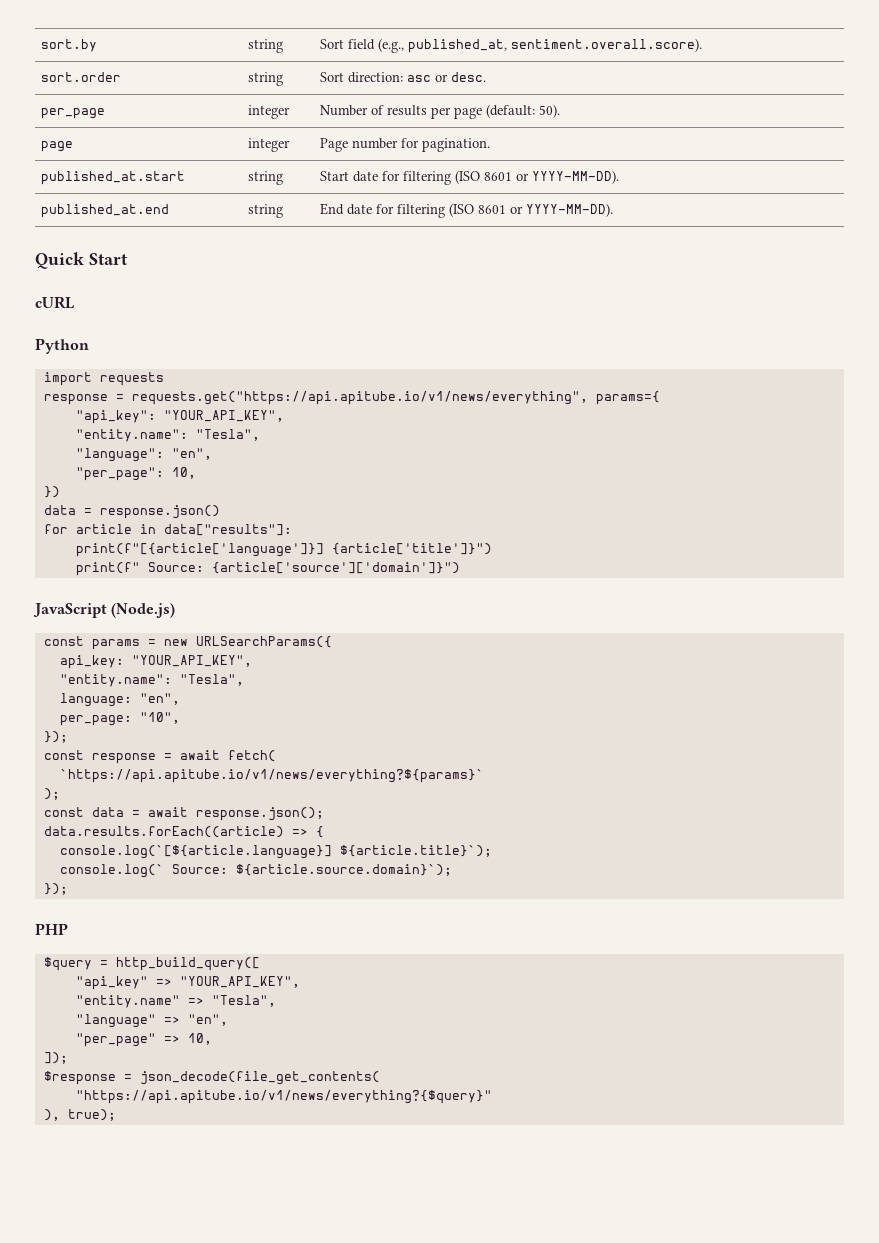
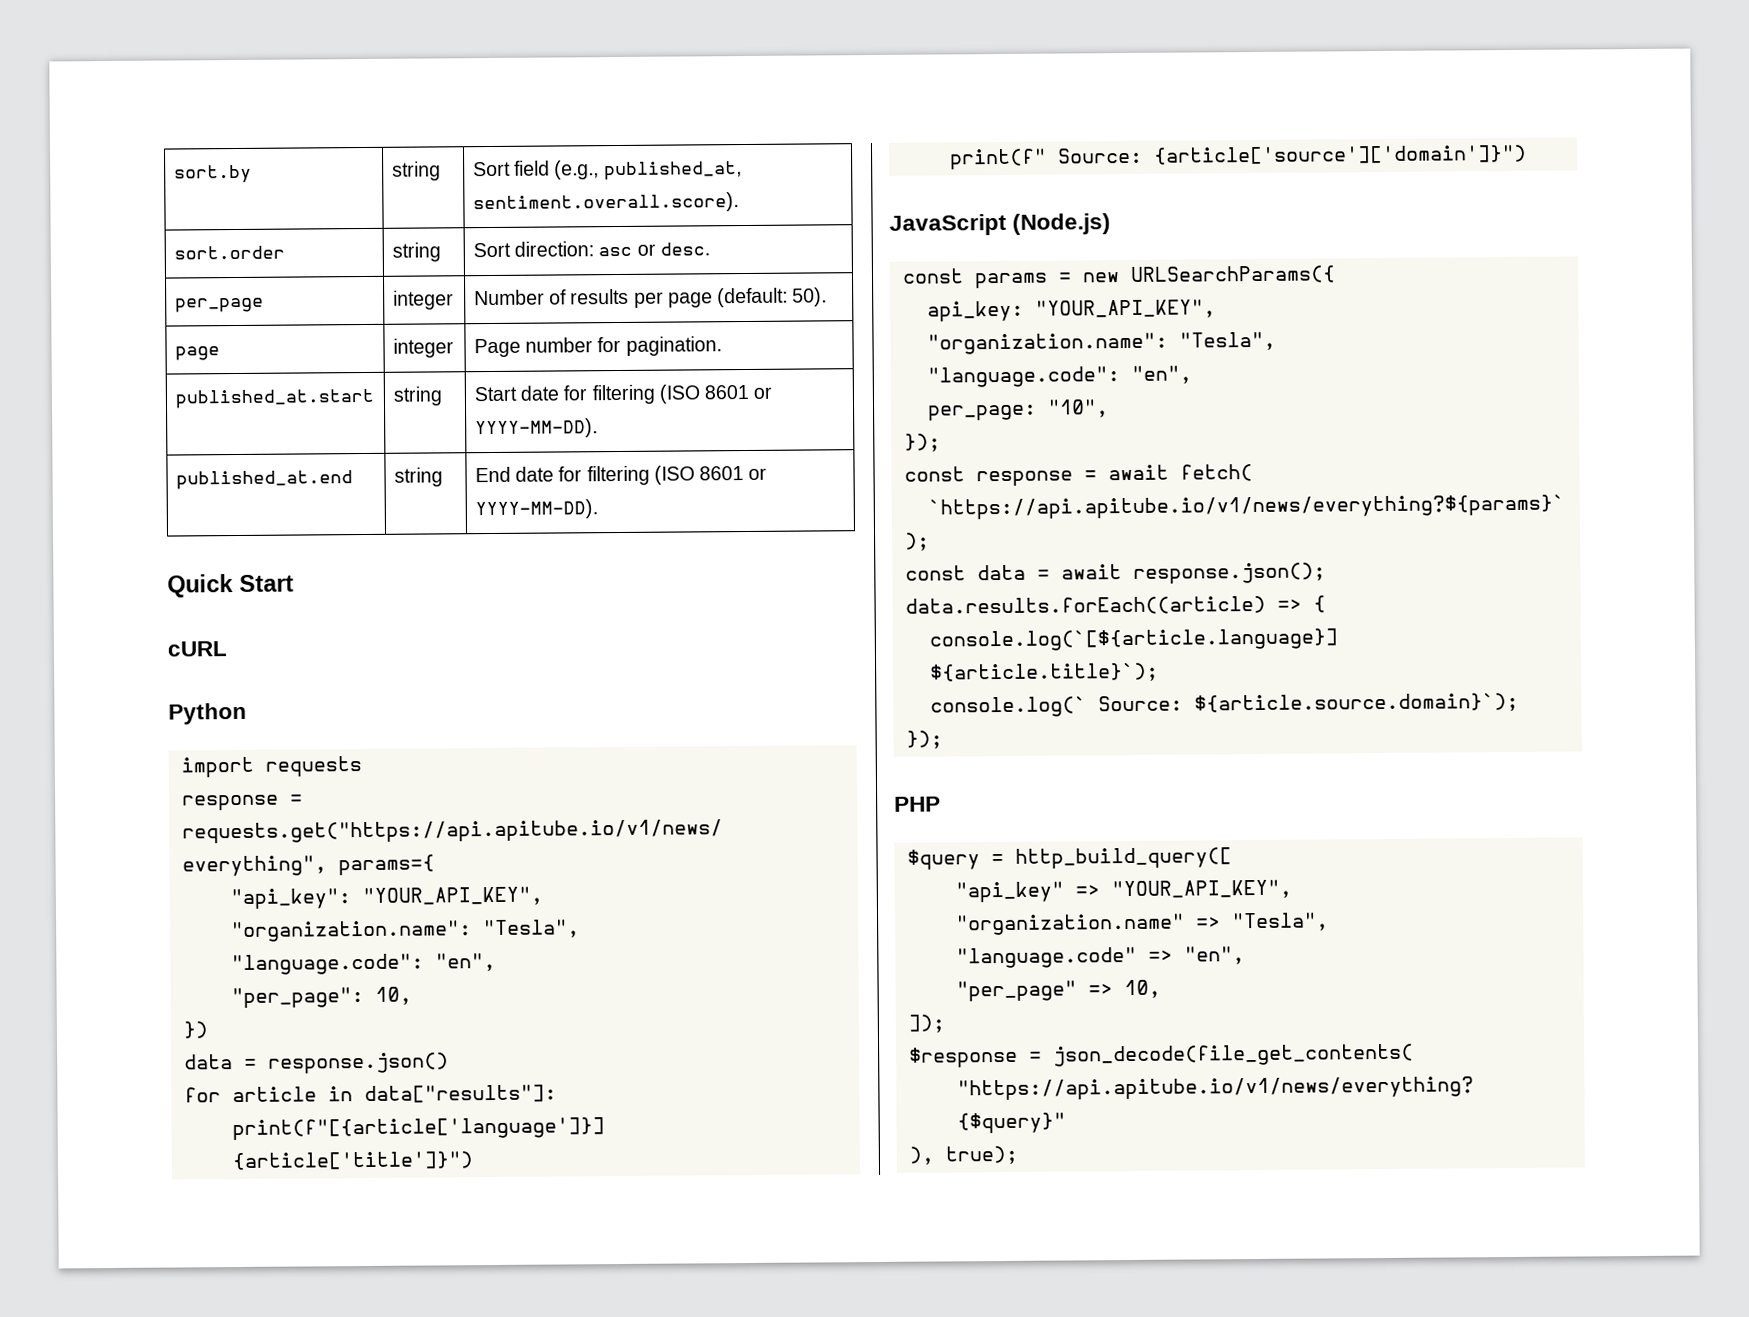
[75,429,260,442] [75,448,164,462] "entity.name": "Tesla", // "language": -> [230,919,580,943] [230,953,424,976] "organization.name": "Tesla", // "language.code":
[59,674,244,687] [59,693,132,707] "entity.name": "Tesla", // language: -> [926,331,1276,355] [926,366,1120,388] "organization.name": "Tesla", // "language.code":
[75,995,180,1008] "entity.name" -> [955,913,1185,936] "organization.name"
[75,1014,156,1028] "language" -> [955,946,1137,969] "language.code"

